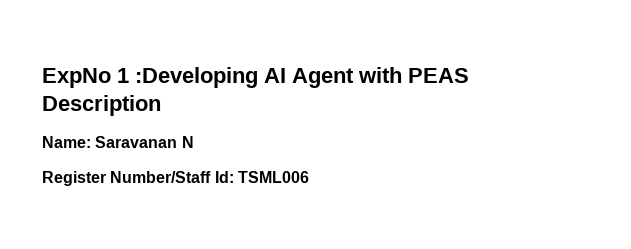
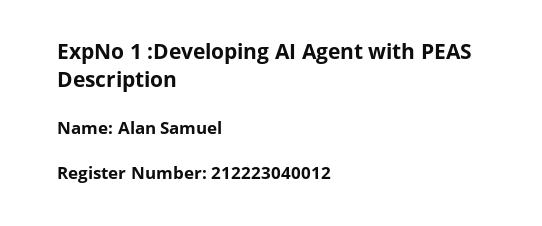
[95,136,194,148] Saravanan N -> [117,121,223,134] Alan Samuel
[110,171,309,183] Number/Staff Id: TSML006 -> [130,166,332,179] Number: 212223040012

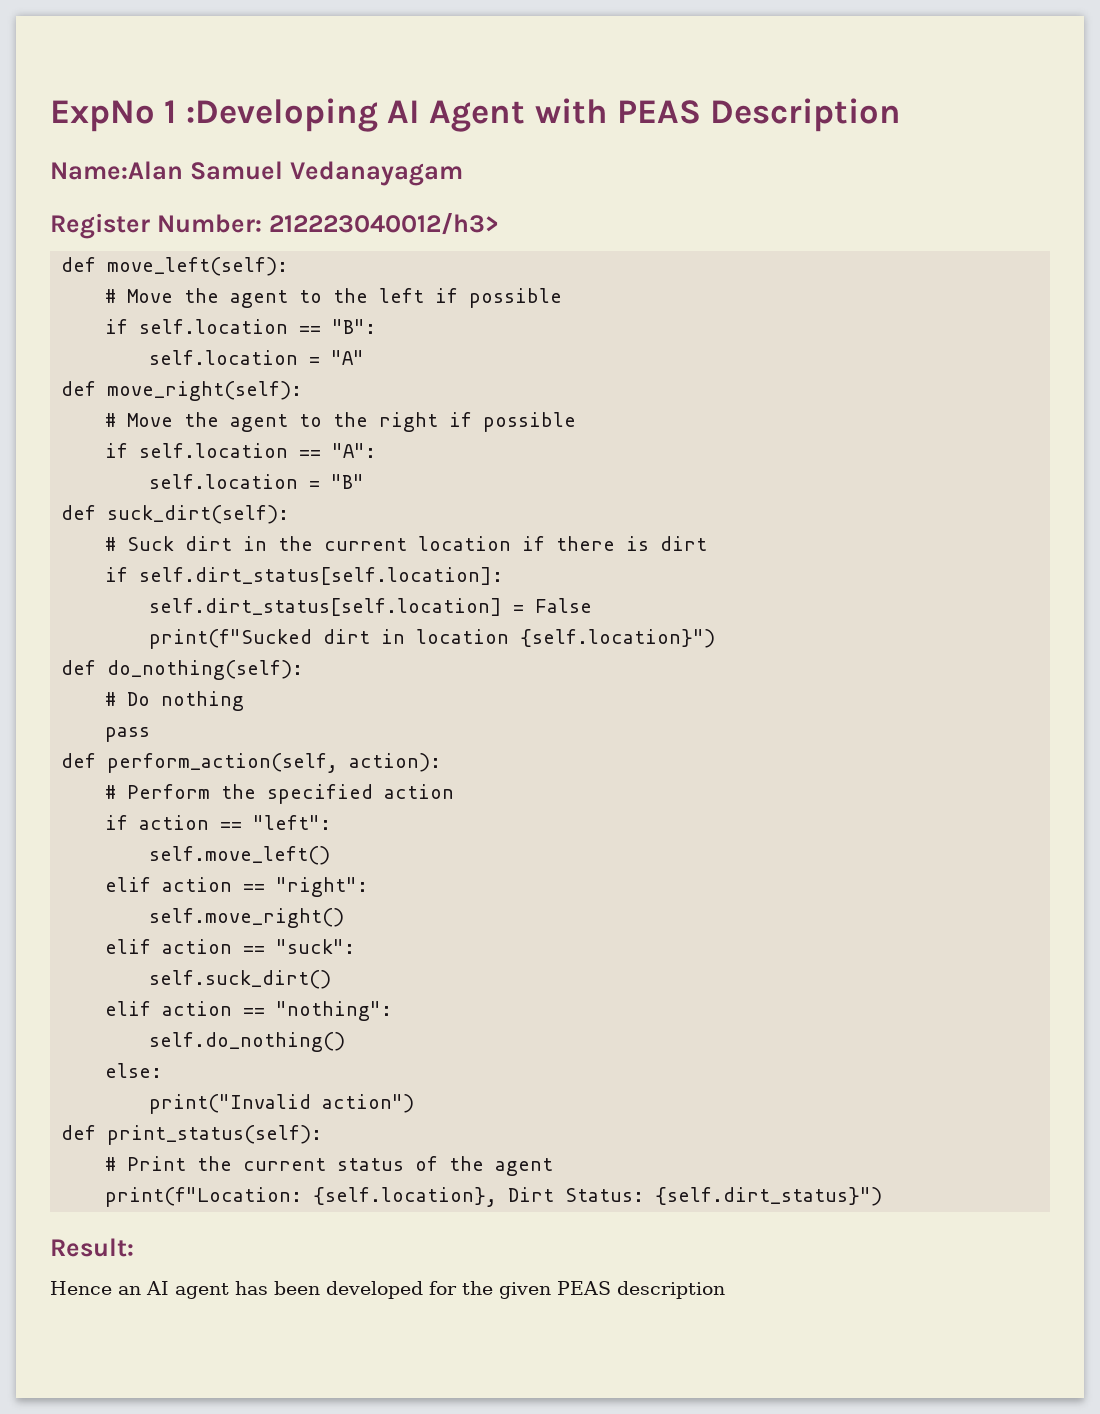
[57,121,156,134] Name: Alan -> [50,161,183,180] Name:Alan
(223, 127) none -> [289,161,463,186] Vedanayagam
[211,167,332,179] 212223040012 -> [268,213,499,235] [61,257,289,276] [105,288,563,308] [105,319,377,334] [149,350,365,365] [61,381,303,401] [105,412,577,432] [105,443,377,458] [149,474,365,489] [61,505,290,524] [105,536,708,551] [105,567,504,585] [149,598,593,616] [149,629,716,649] [61,660,304,680] [105,691,245,711] [105,727,151,742] [61,753,442,773] [105,784,455,804] [105,815,332,830] [149,846,331,865] [105,877,369,897] [149,908,345,928] [105,939,356,954] [149,970,332,989] [105,1001,393,1021] [149,1032,346,1052] [105,1063,163,1078] [149,1094,415,1114] [61,1125,323,1145] [105,1156,554,1176] [105,1187,883,1207] [50,1238,134,1257] [50,1281,725,1299] 212223040012/h3> // def move_left(self): // # Move the agent to the left if possible // if self.location == "B": // self.location = "A" // def move_right(self): // # Move the agent to the right if possible // if self.location == "A": // self.location = "B" // def suck_dirt(self): // # Suck dirt in the current location if there is dirt // if self.dirt_status[self.location]: // self.dirt_status[self.location] = False // print(f"Sucked dirt in location {self.location}") // def do_nothing(self): // # Do nothing // pass // def perform_action(self, action): // # Perform the specified action // if action == "left": // self.move_left() // elif action == "right": // self.move_right() // elif action == "suck": // self.suck_dirt() // elif action == "nothing": // self.do_nothing() // else: // print("Invalid action") // def print_status(self): // # Print the current status of the agent // print(f"Location: {self.location}, Dirt Status: {self.dirt_status}") // Result: // Hence an AI agent has been developed for the given PEAS description

